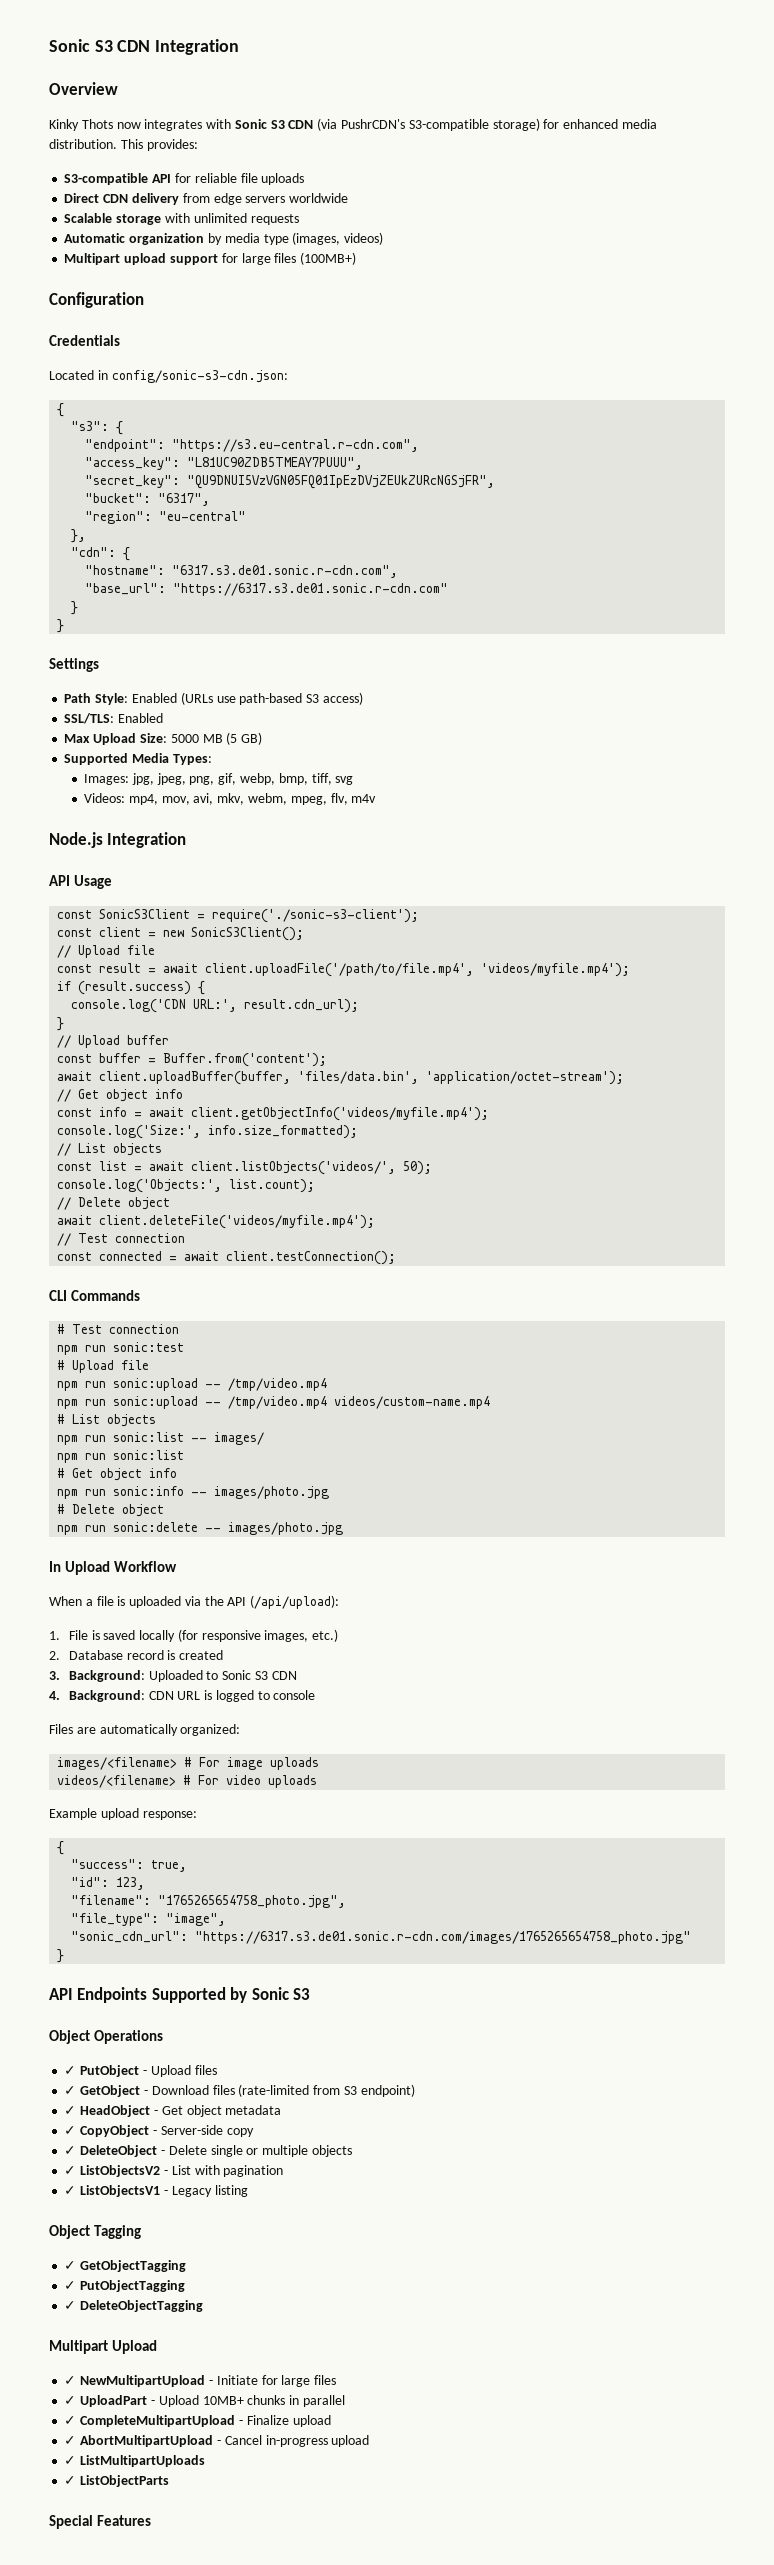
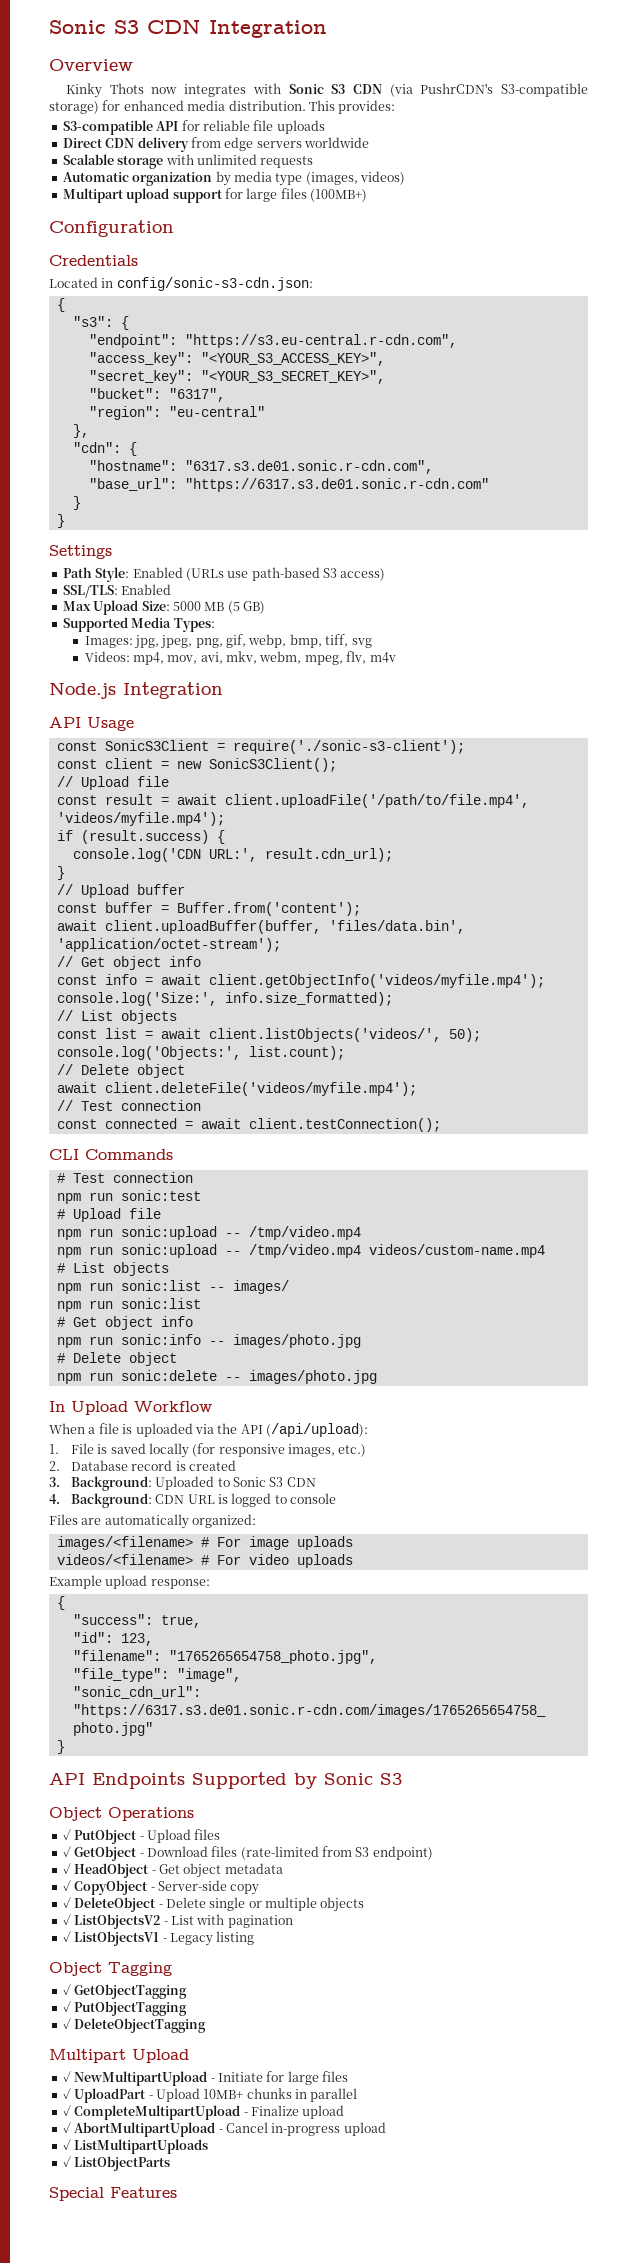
[187,457,364,470] "L81UC90ZDB5TMEAY7PUUU", -> [200,352,385,366] "<YOUR_S3_ACCESS_KEY>",
[187,475,496,489] "QU9DNUI5VzVGN05FQ01IpEzDVjZEUkZURcNGSjFR", -> [200,370,385,384] "<YOUR_S3_SECRET_KEY>",

